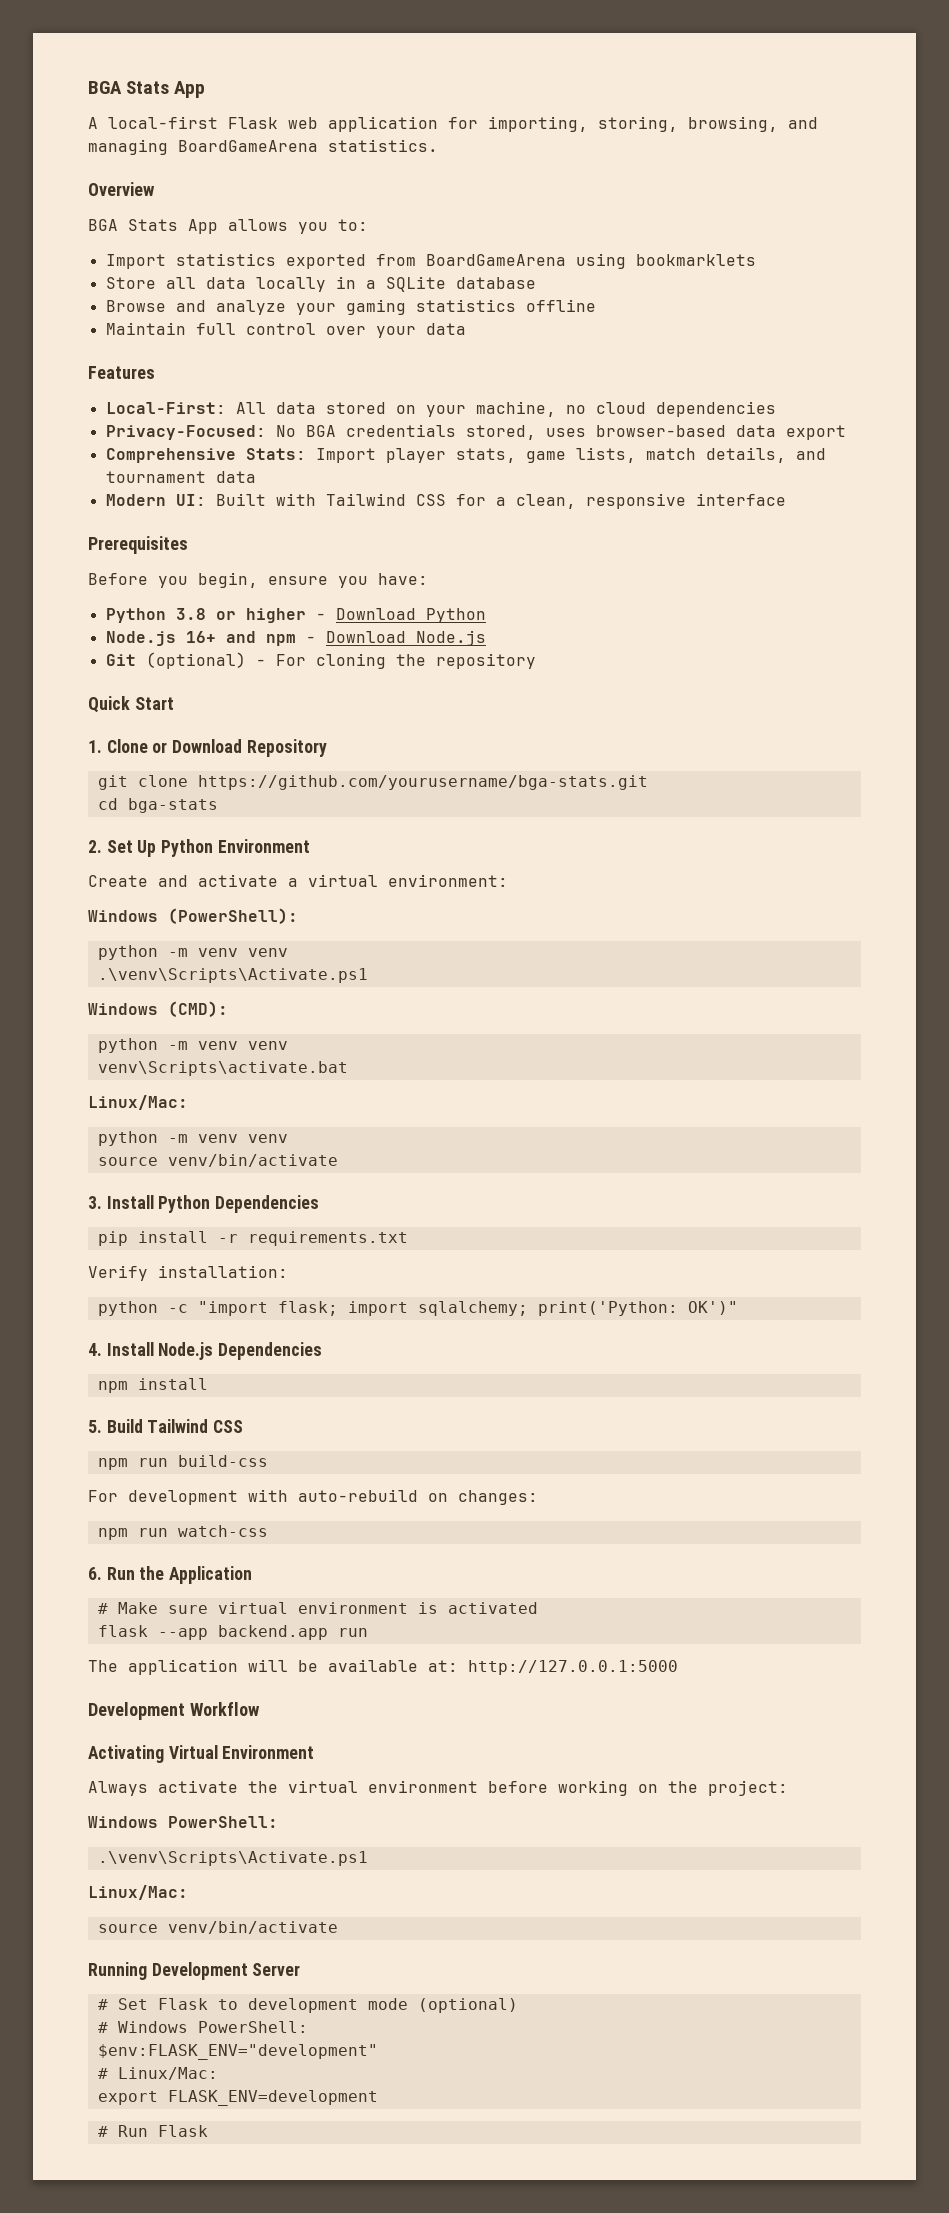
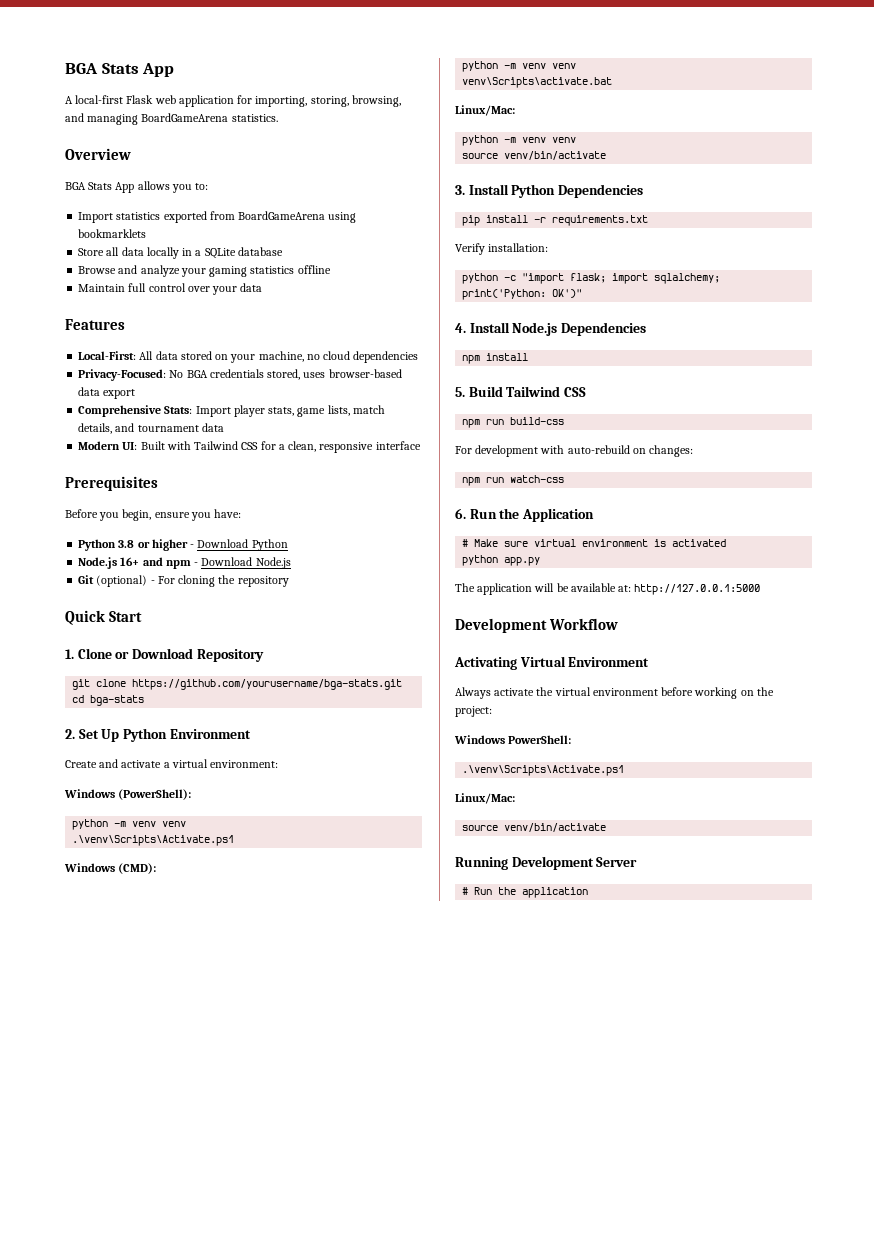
[97,1625,368,1640] flask --app backend.app run -> [462,555,541,566] python app.py
[97,1998,518,2013] [97,2021,308,2033] [97,2044,378,2060] [97,2067,218,2080] [97,2090,378,2106] // # Set Flask to development mode (optional) // # Windows PowerShell: // $env:FLASK_ENV="development" // # Linux/Mac: // export FLASK_ENV=development -> (638, 862) none
[157,2125,208,2137] Flask -> [498,887,589,898] the application

